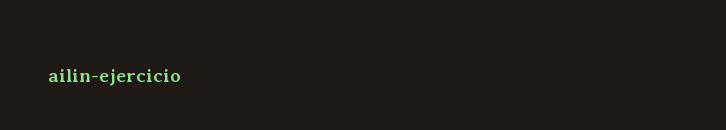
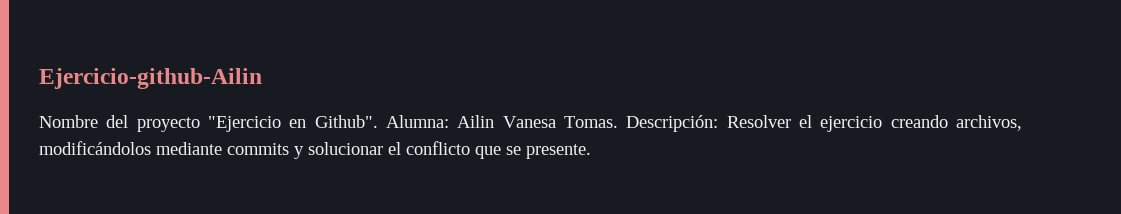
[48,69,181,86] ailin-ejercicio -> [39,68,262,89] [39,115,1023,132] [39,141,591,159] Ejercicio-github-Ailin // Nombre del proyecto "Ejercicio en Github". Alumna: Ailin Vanesa Tomas. Descripción: Resolver el ejercicio creando archivos, modificándolos mediante commits y solucionar el conflicto que se presente.

